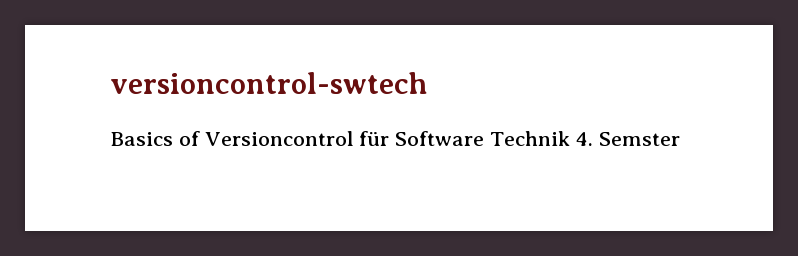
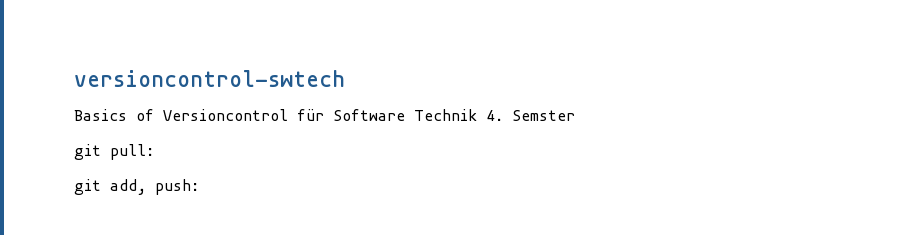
(680, 139) none -> [74,144,154,160] [74,179,199,195] // git pull: // git add, push:

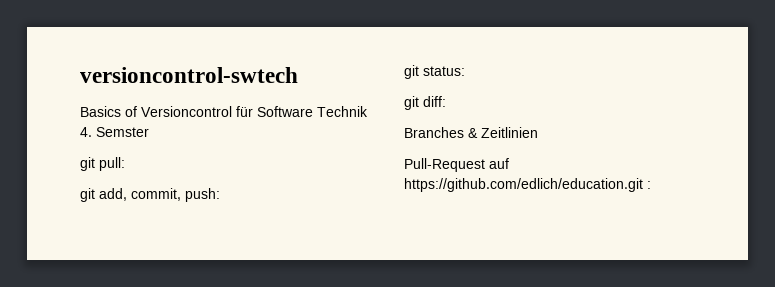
(146, 187) none -> [131,188,181,201] commit,
(199, 187) none -> [404,65,465,79] [404,96,446,110] [404,127,538,138] [404,158,509,172] [404,178,651,192] // git status: // git diff: // Branches & Zeitlinien // Pull-Request auf https://github.com/edlich/education.git :

